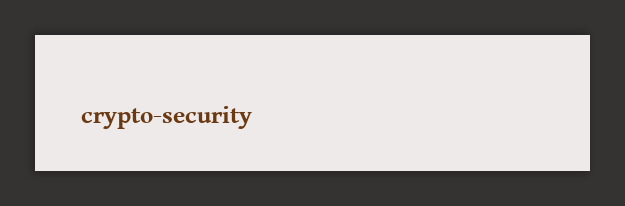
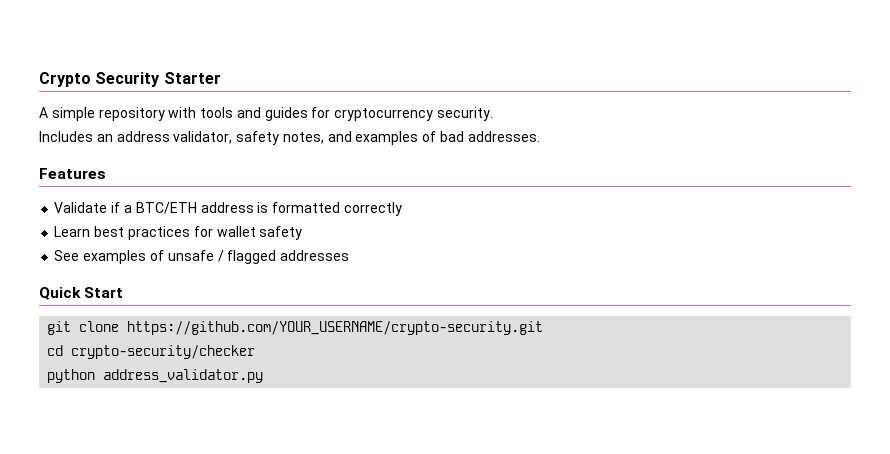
[81,106,252,129] crypto-security -> [39,72,221,87] [39,107,494,121] [39,131,540,145] [39,168,106,179] [54,202,402,216] [54,226,303,240] [54,250,350,264] [39,287,124,300] [47,321,544,335] [47,345,256,359] [47,369,264,383] Crypto Security Starter // A simple repository with tools and guides for cryptocurrency security. // Includes an address validator, safety notes, and examples of bad addresses. // Features // Validate if a BTC/ETH address is formatted correctly // Learn best practices for wallet safety // See examples of unsafe / flagged addresses // Quick Start // git clone https://github.com/YOUR_USERNAME/crypto-security.git // cd crypto-security/checker // python address_validator.py

